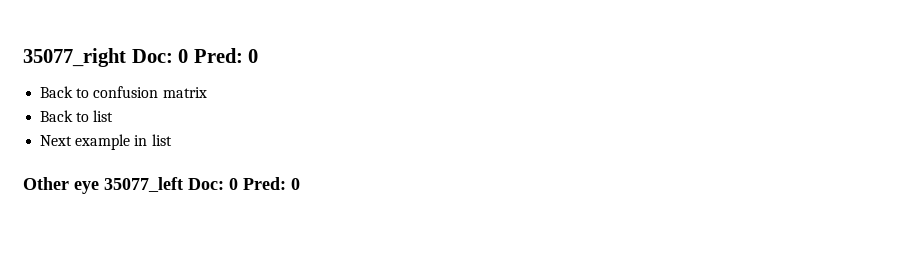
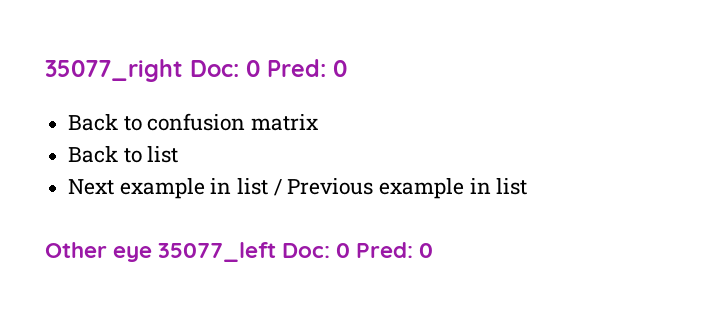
(172, 140) none -> [273,178,528,199] / Previous example in list

